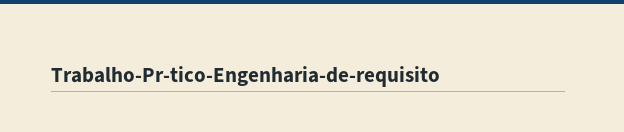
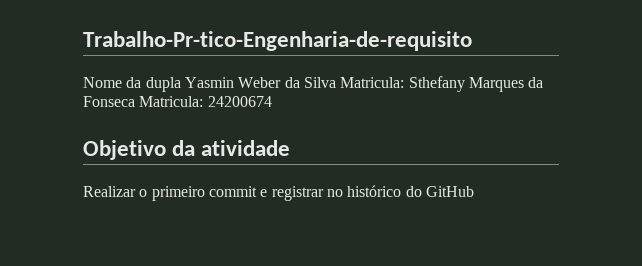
(440, 76) none -> [83,76,544,92] [83,96,272,107] [83,140,291,160] [83,185,474,201] // Nome da dupla Yasmin Weber da Silva Matricula: Sthefany Marques da Fonseca Matricula: 24200674 // Objetivo da atividade // Realizar o primeiro commit e registrar no histórico do GitHub

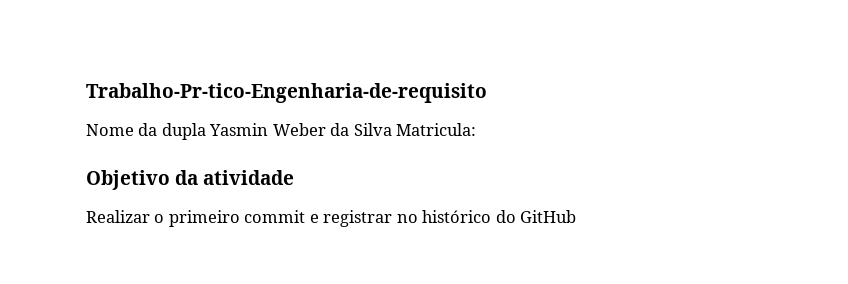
[408,76,544,92] [83,96,272,107] Sthefany Marques da Fonseca Matricula: 24200674 -> (477, 129) none

